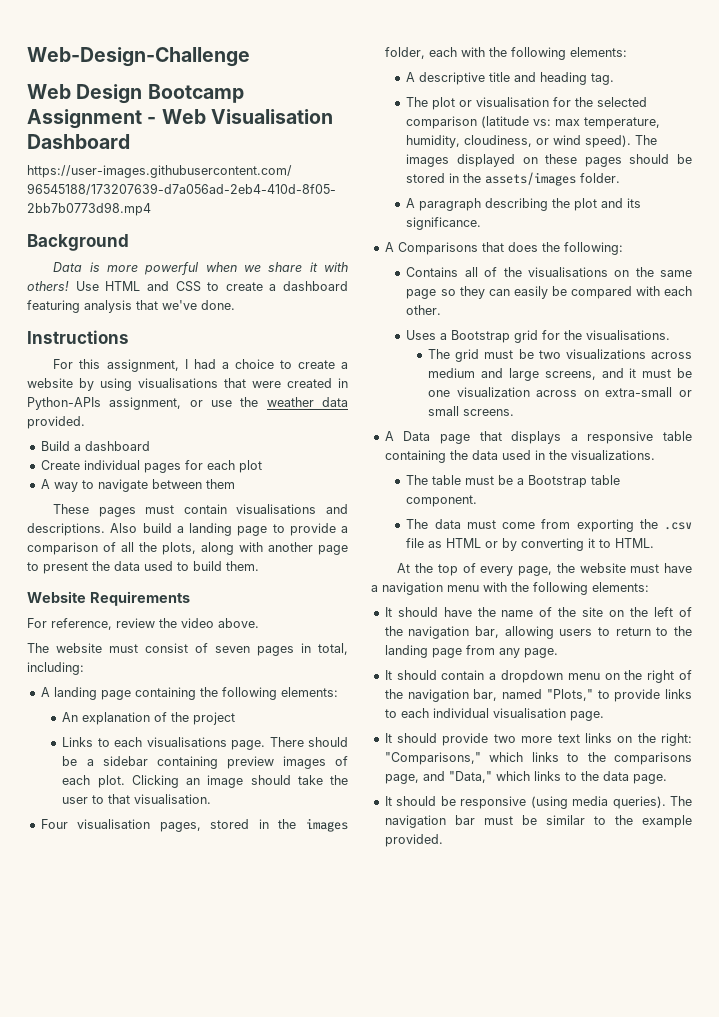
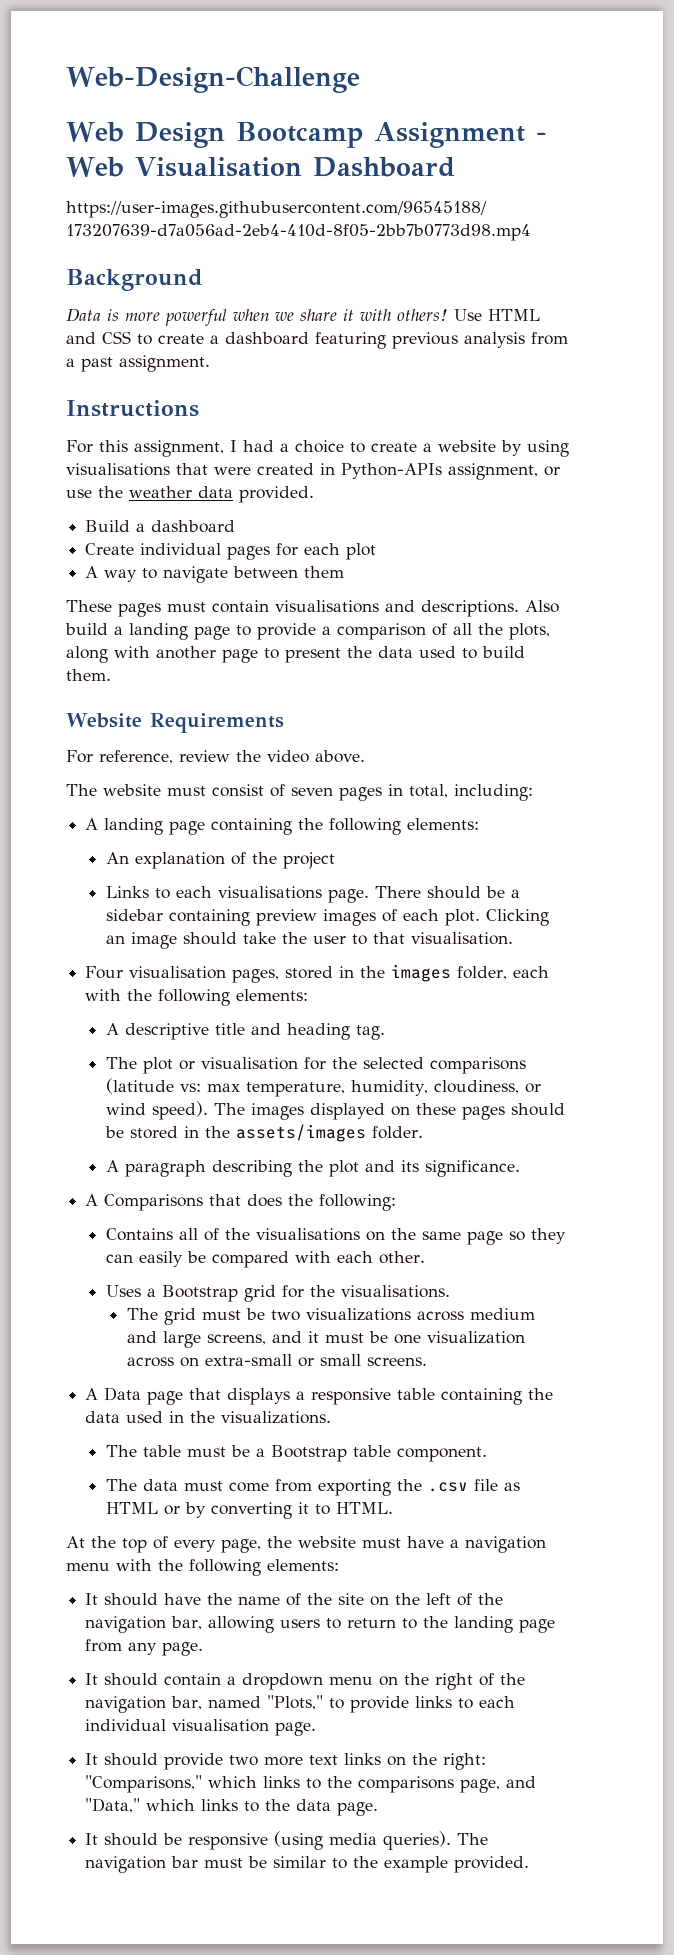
[84,300,235,313] analysis that we've done. -> [392,332,568,349] [66,355,210,372] previous analysis from a past assignment.
[406,116,478,129] comparison -> [430,1057,527,1074] comparisons

